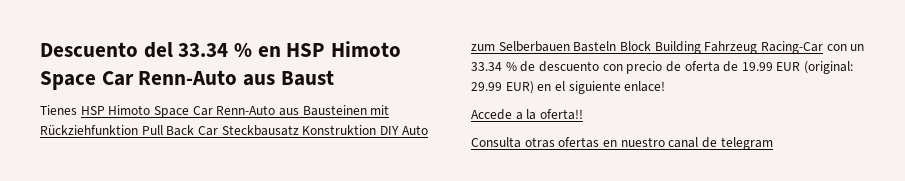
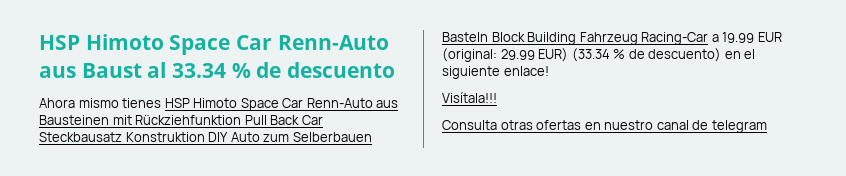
[40,42,281,58] Descuento del 33.34 % en -> (39, 42) none
[40,105,77,115] // Tienes -> [147,62,396,78] [39,98,162,108] al 33.34 % de descuento // Ahora mismo tienes
[826,44,865,51] [471,61,739,74] con un 33.34 % de descuento con precio de oferta de -> [711,34,719,42] a
(534, 87) none -> [571,48,722,62] (33.34 % de descuento)
[471,109,583,120] Accede a la oferta!! -> [442,92,497,103] Visítala!!!

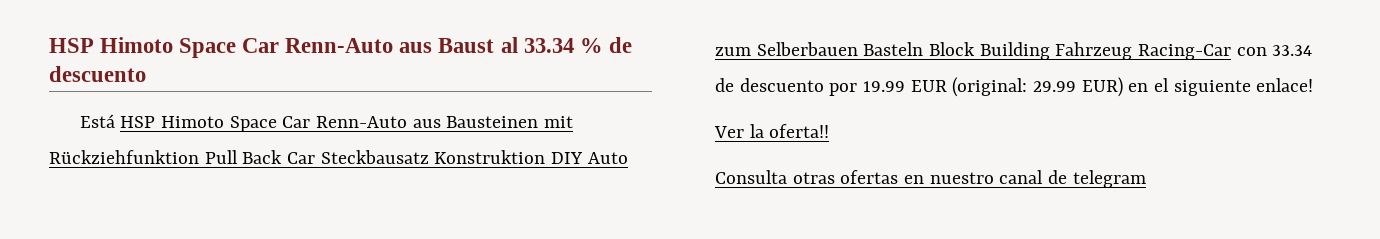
[39,98,162,108] Ahora mismo tienes -> [79,114,115,128] Está
[711,34,719,42] a -> [1236,45,1313,56] [715,78,858,96] con 33.34 de descuento por
[571,48,722,62] (33.34 % de descuento) -> (1123, 87) none
[442,92,497,103] Visítala!!! -> [714,124,830,138] Ver la oferta!!

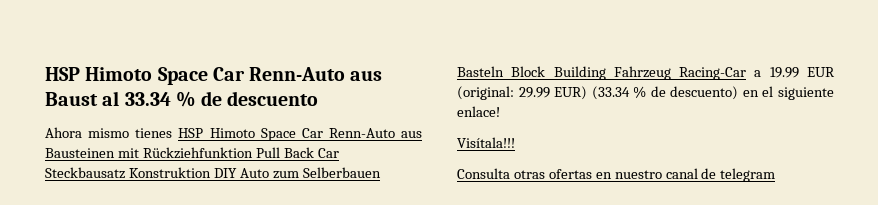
[79,114,115,128] Está -> [45,127,173,138] Ahora mismo tienes
[1236,45,1313,56] [715,78,858,96] con 33.34 de descuento por -> [754,70,762,77] a
(1123, 87) none -> [591,86,739,100] (33.34 % de descuento)
[714,124,830,138] Ver la oferta!! -> [457,137,515,148] Visítala!!!

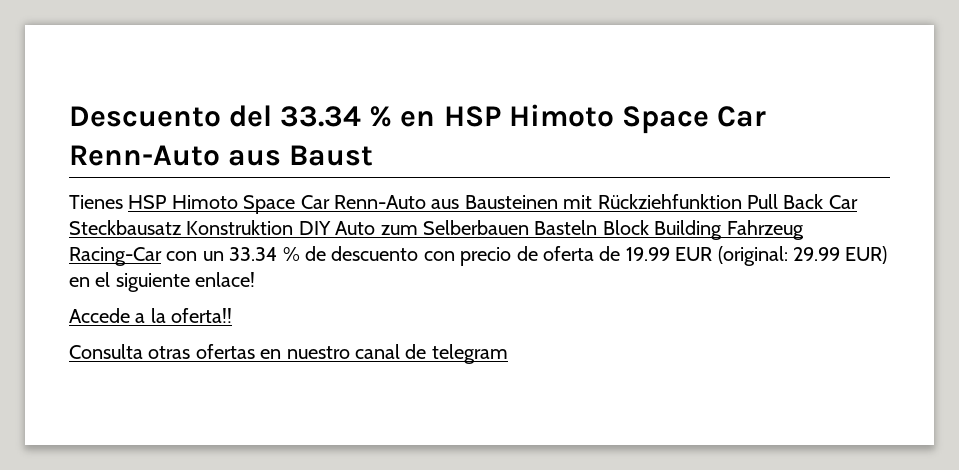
(45, 74) none -> [69,105,436,127] Descuento del 33.34 % en
[102,91,319,107] [45,127,173,138] al 33.34 % de descuento // Ahora mismo tienes -> [69,195,123,209] // Tienes
[754,70,762,77] a -> [166,246,621,266] con un 33.34 % de descuento con precio de oferta de
[591,86,739,100] (33.34 % de descuento) -> (888, 255) none
[457,137,515,148] Visítala!!! -> [69,308,233,323] Accede a la oferta!!

